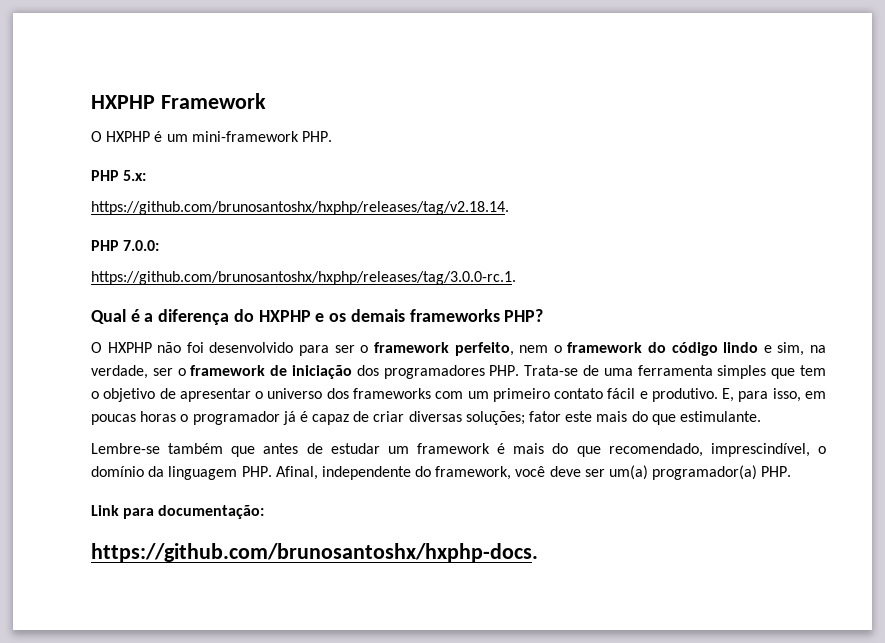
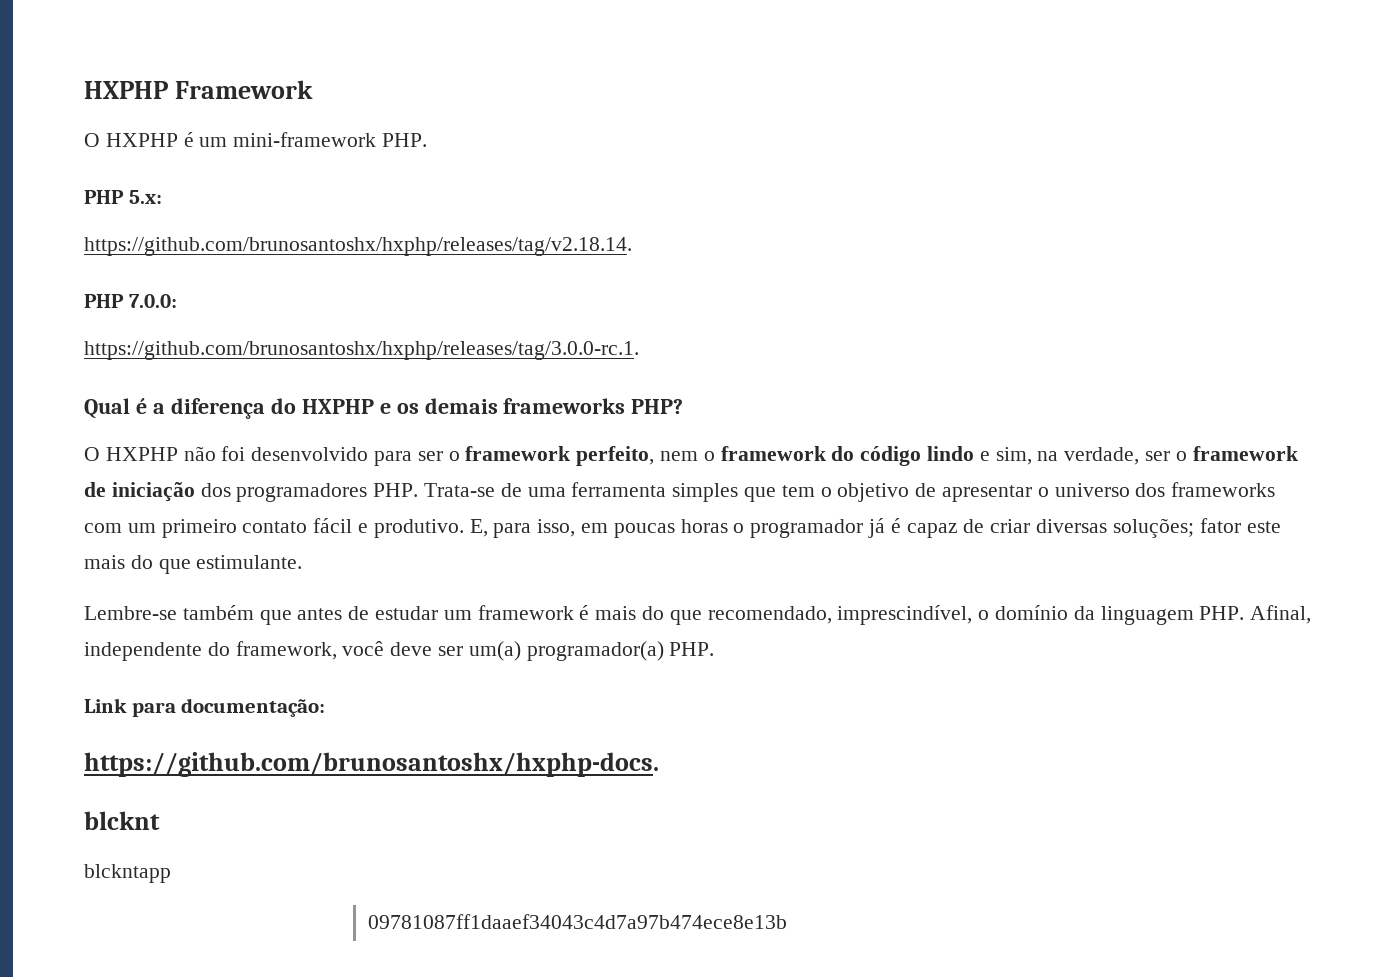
(538, 552) none -> [84,811,160,830] [84,864,171,883] [368,914,788,929] // blcknt // blckntapp // 09781087ff1daaef34043c4d7a97b474ece8e13b

